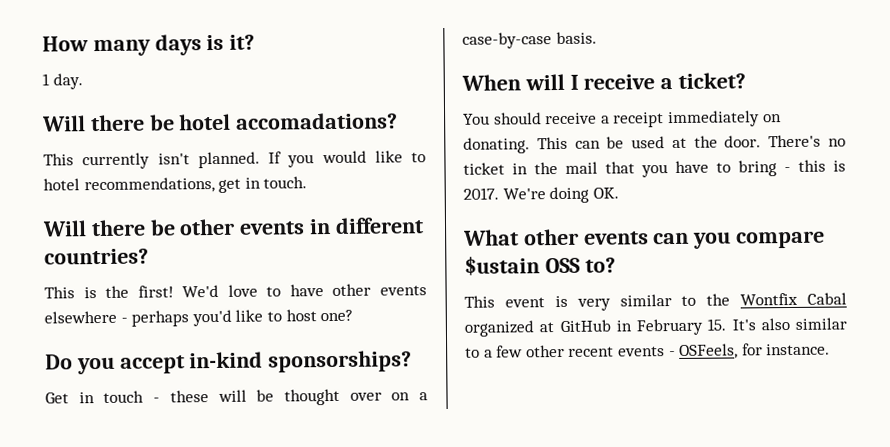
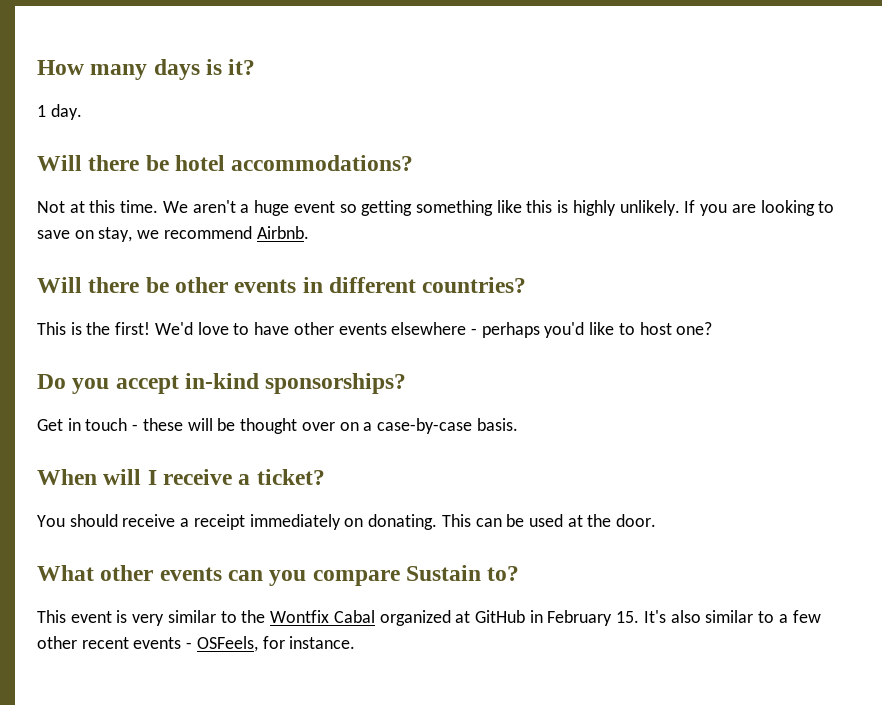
[236,112,399,130] [43,150,426,170] [43,176,308,194] accomadations? // This currently isn't planned. If you would like to hotel recommendations, get in touch. -> [231,155,414,171] [37,200,835,216] [37,226,309,242] accommodations? // Not at this time. We aren't a huge event so getting something like this is highly unlikely. If you are looking to save on stay, we recommend Airbnb.
[768,134,846,148] [463,159,846,178] [463,186,619,204] There's no ticket in the mail that you have to bring - this is 2017. We're doing OK. -> (657, 520) none
[464,256,581,276] $ustain OSS -> [406,565,482,581] Sustain

